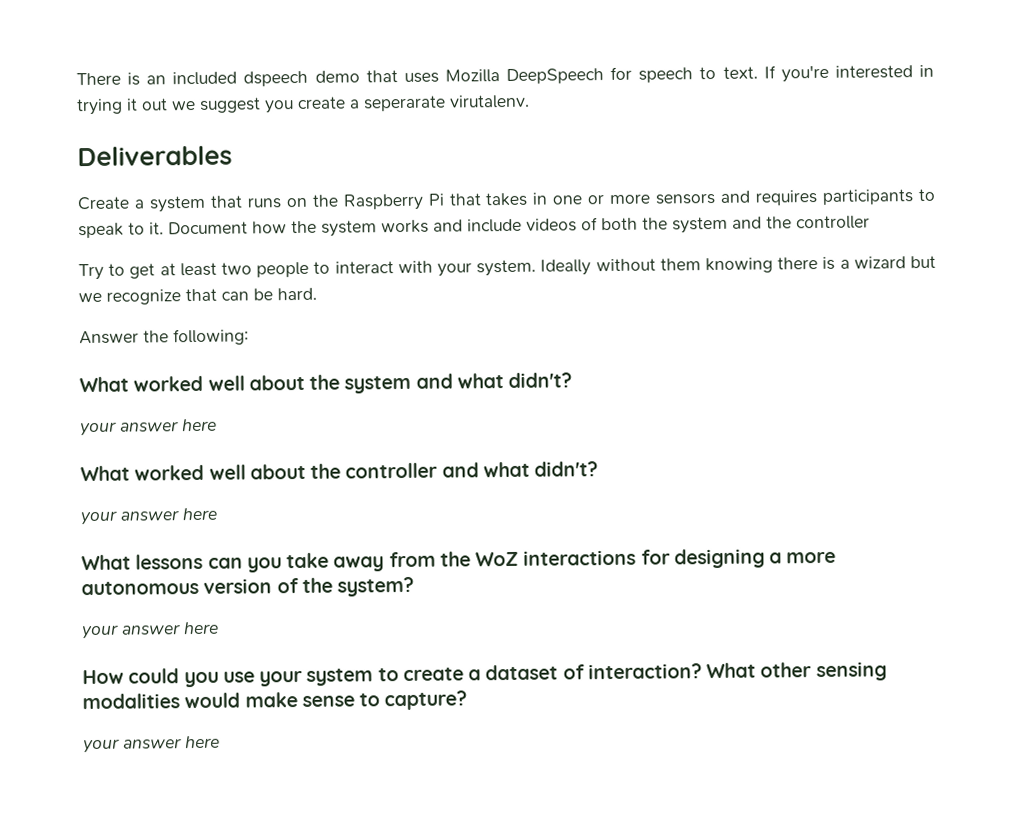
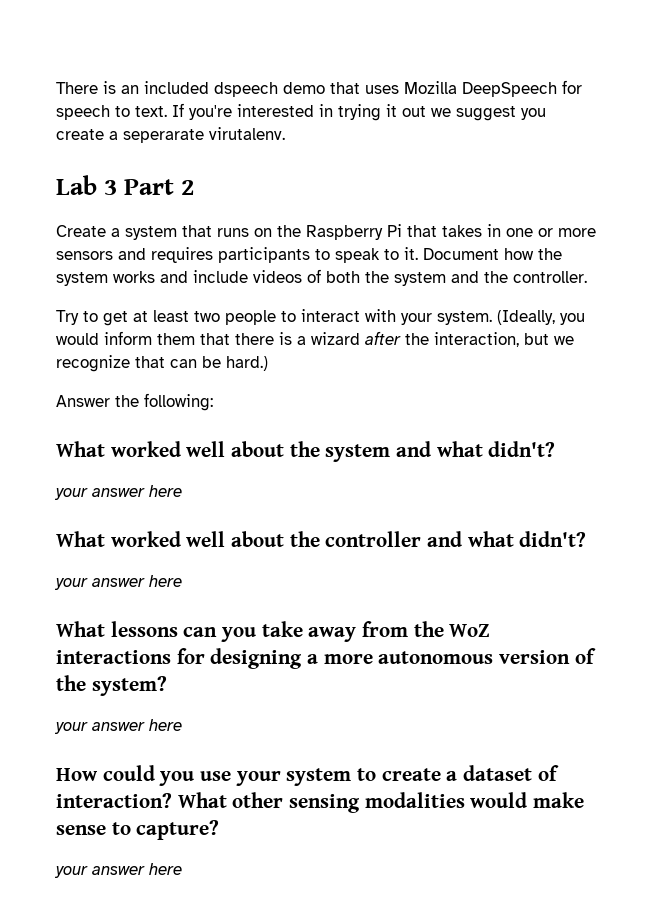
[77,145,233,167] Deliverables -> [56,175,195,195] Lab 3 Part 2
[796,215,870,230] controller -> [513,271,587,283] controller.
[540,257,773,276] Ideally without them knowing -> [497,310,585,325] [56,331,230,345] (Ideally, you would inform them that
(906, 262) none -> [365,331,519,347] after the interaction,
[277,287,317,301] hard. -> [226,356,268,371] hard.)

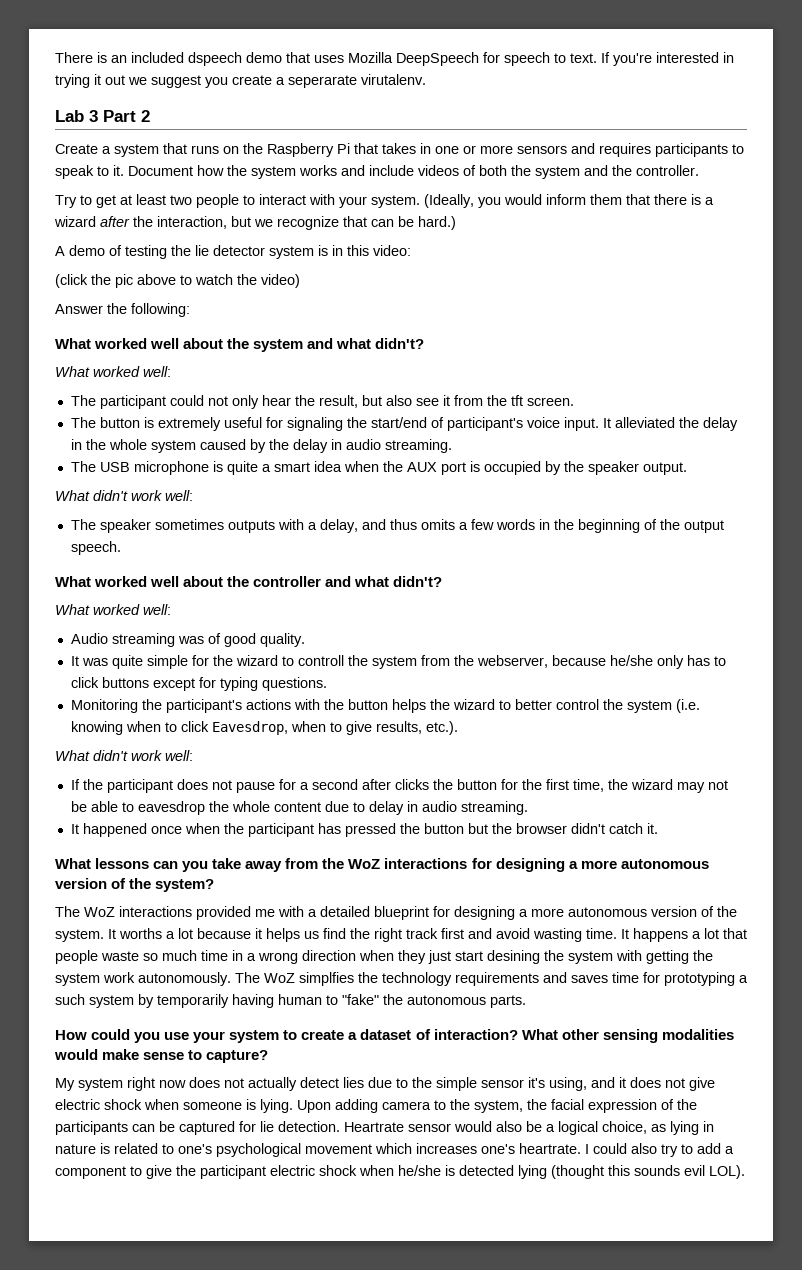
(268, 363) none -> [55,245,411,259] [55,274,300,288] // A demo of testing the lie detector system is in this video: // (click the pic above to watch the video)
[54,485,182,500] your answer here -> [55,366,171,377] [70,395,574,409] [70,417,738,431] [70,439,452,453] [70,461,687,475] [55,490,193,501] [70,519,724,533] [70,541,121,555] What worked well: // The participant could not only hear the result, but also see it from the tft screen. // The button is extremely useful for signaling the start/end of participant's voice input. It alleviated the delay in the whole system caused by the delay in audio streaming. // The USB microphone is quite a smart idea when the AUX port is occupied by the speaker output. // What didn't work well: // The speaker sometimes outputs with a delay, and thus omits a few words in the beginning of the output speech.
[54,575,182,590] your answer here -> [55,604,171,615] [70,633,305,647] [70,655,726,669] [70,677,327,691] [70,699,700,713] [70,721,458,735] [55,750,193,761] [70,779,728,793] [70,801,528,815] [70,823,658,837] What worked well: // Audio streaming was of good quality. // It was quite simple for the wizard to controll the system from the webserver, because he/she only has to click buttons except for typing questions. // Monitoring the participant's actions with the button helps the wizard to better control the system (i.e. knowing when to click Eavesdrop, when to give results, etc.). // What didn't work well: // If the participant does not pause for a second after clicks the button for the first time, the wizard may not be able to eavesdrop the whole content due to delay in audio streaming. // It happened once when the participant has pressed the button but the browser didn't catch it.
[54,719,182,734] your answer here -> [55,906,737,920] [55,928,747,942] [55,950,713,964] [55,972,748,986] [55,994,526,1008] The WoZ interactions provided me with a detailed blueprint for designing a more autonomous version of the system. It worths a lot because it helps us find the right track first and avoid wasting time. It happens a lot that people waste so much time in a wrong direction when they just start desining the system with getting the system work autonomously. The WoZ simplfies the technology requirements and saves time for prototyping a such system by temporarily having human to "fake" the autonomous parts.
[54,863,182,878] your answer here -> [55,1077,715,1091] [55,1099,697,1113] [55,1121,714,1135] [55,1143,734,1157] [55,1165,745,1179] My system right now does not actually detect lies due to the simple sensor it's using, and it does not give electric shock when someone is lying. Upon adding camera to the system, the facial expression of the participants can be captured for lie detection. Heartrate sensor would also be a logical choice, as lying in nature is related to one's psychological movement which increases one's heartrate. I could also try to add a component to give the participant electric shock when he/she is detected lying (thought this sounds evil LOL).

